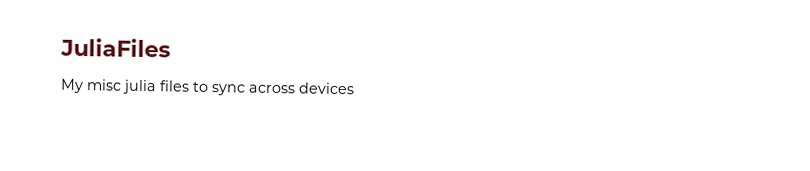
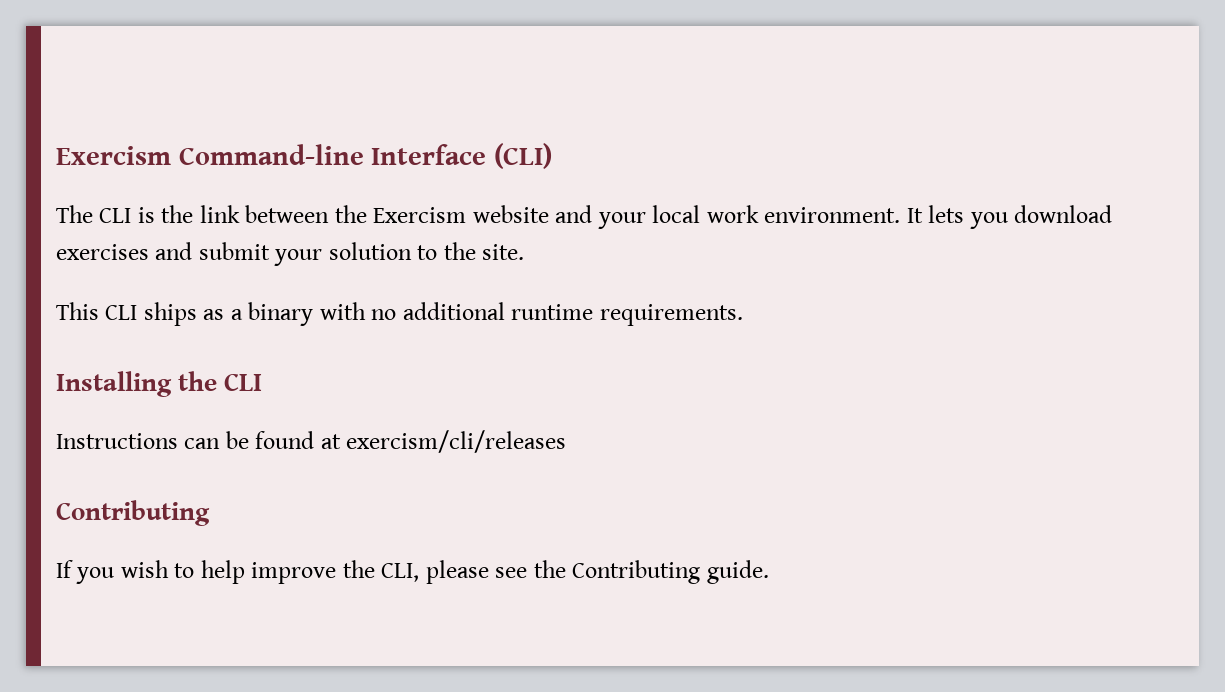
[60,37,171,58] [60,78,355,96] JuliaFiles // My misc julia files to sync across devices -> [56,143,552,169] [56,205,1113,229] [56,242,525,266] [56,302,743,326] [56,371,263,397] [56,430,567,453] [56,500,210,526] [56,560,769,584] Exercism Command-line Interface (CLI) // The CLI is the link between the Exercism website and your local work environment. It lets you download exercises and submit your solution to the site. // This CLI ships as a binary with no additional runtime requirements. // Installing the CLI // Instructions can be found at exercism/cli/releases // Contributing // If you wish to help improve the CLI, please see the Contributing guide.

